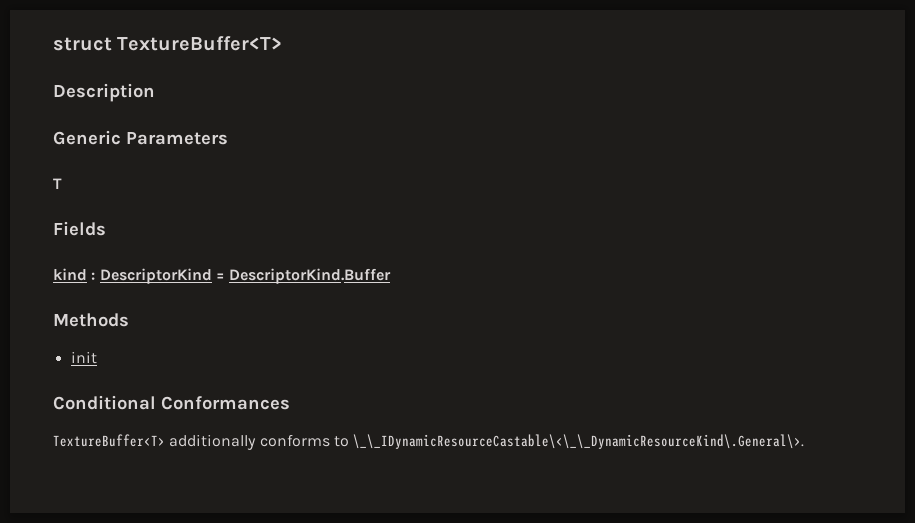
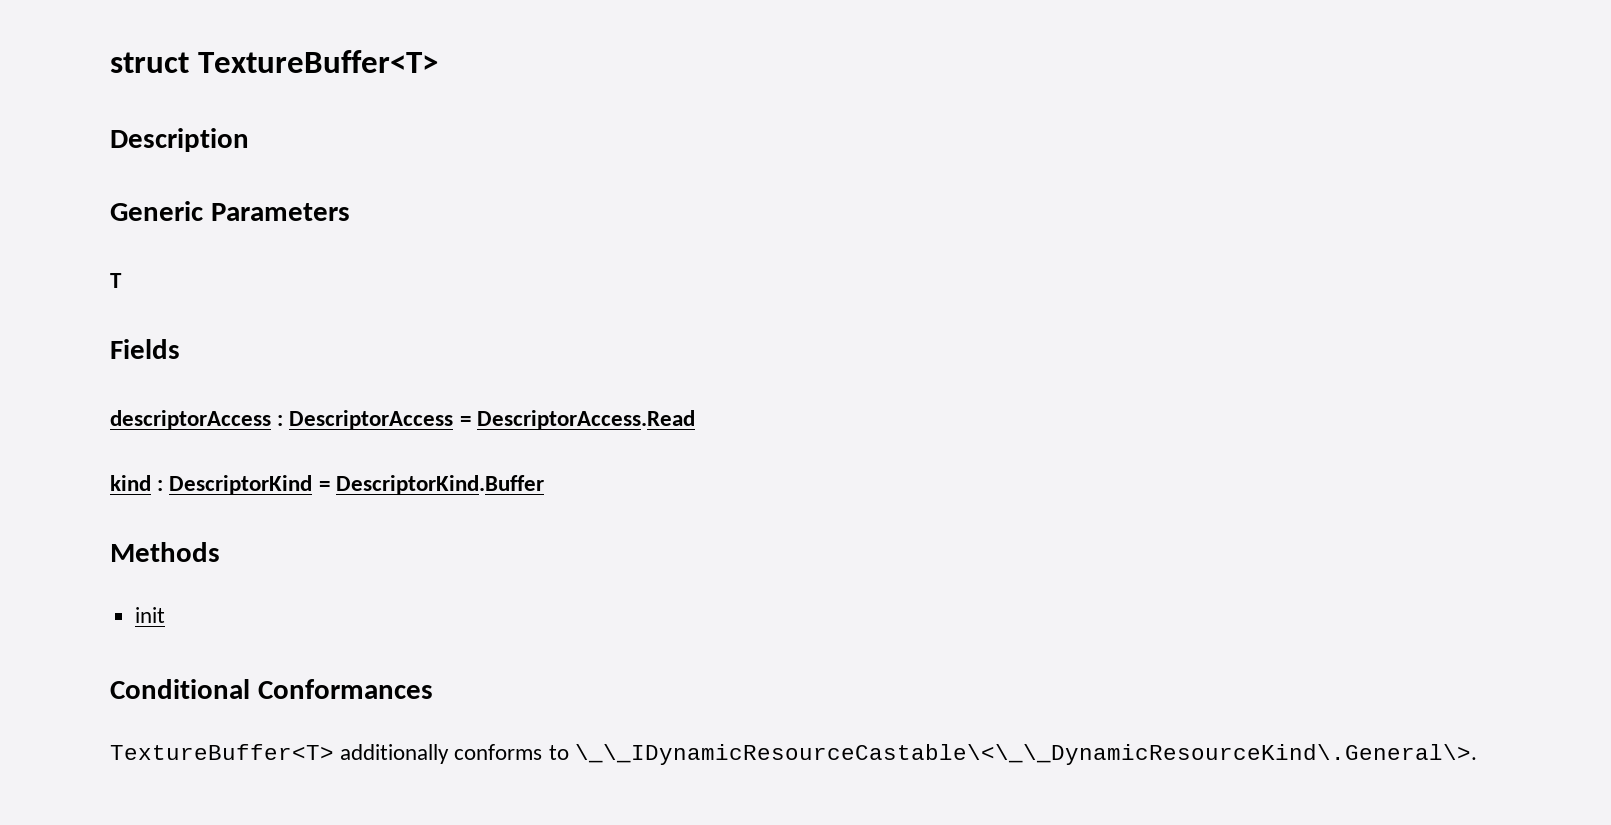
(106, 228) none -> [110,410,695,430] // descriptorAccess : DescriptorAccess = DescriptorAccess.Read

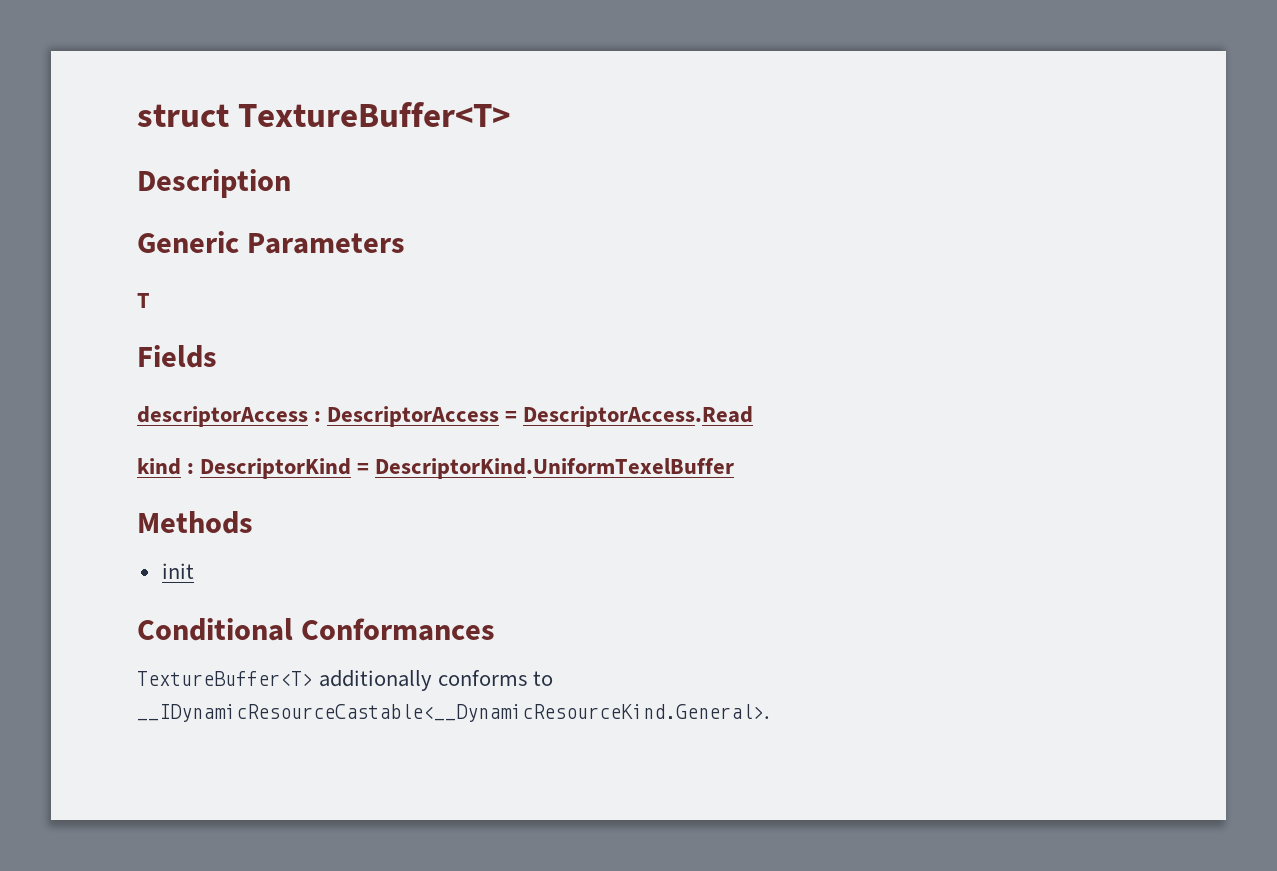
[335,475,544,495] DescriptorKind.Buffer -> [375,458,735,479] DescriptorKind.UniformTexelBuffer
[574,744,1477,765] \_\_IDynamicResourceCastable\<\_\_DynamicResourceKind\.General\>. -> [137,704,770,722] __IDynamicResourceCastable<__DynamicResourceKind.General>.

